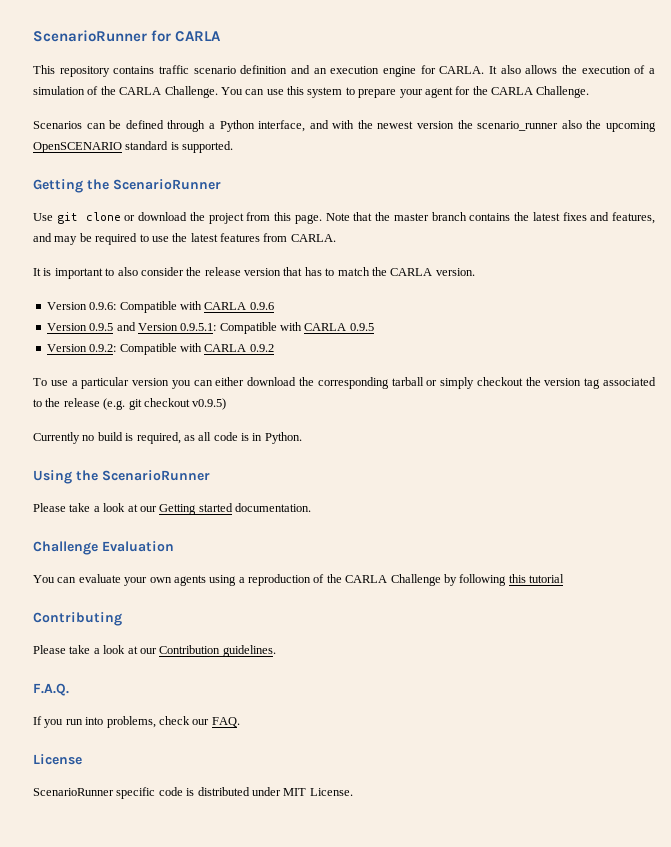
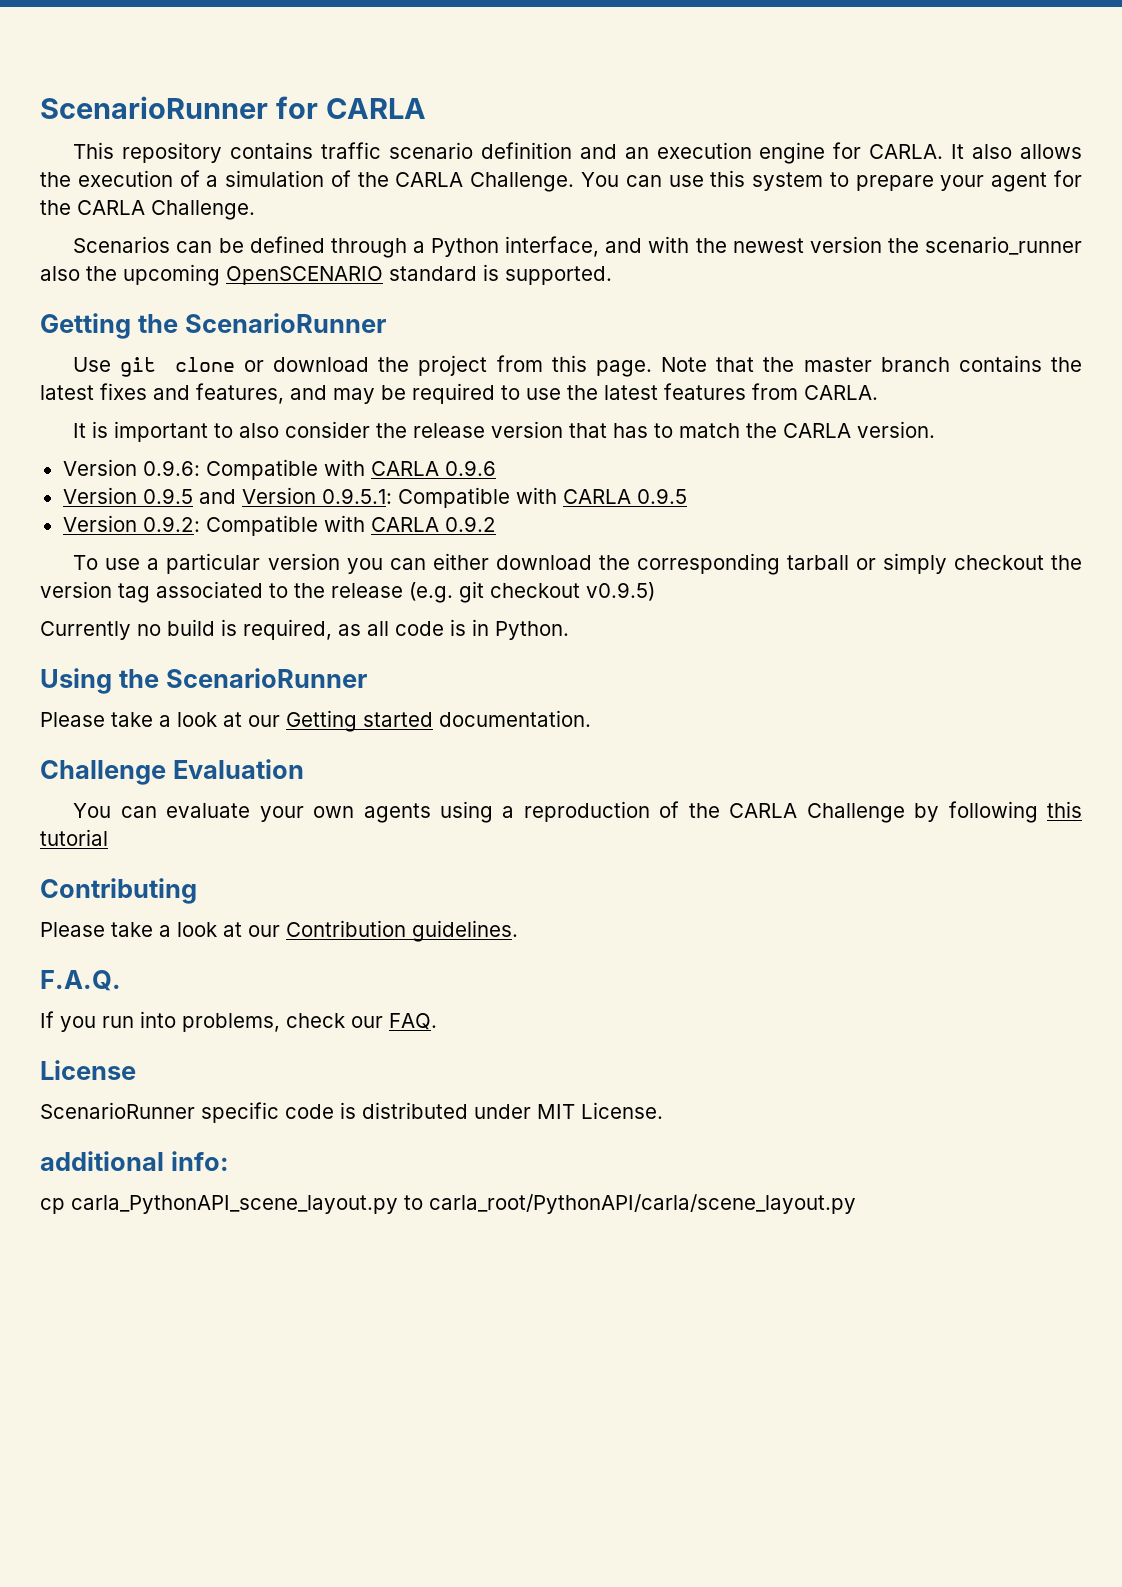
(353, 792) none -> [40,1151,229,1171] [40,1194,856,1214] // additional info: // cp carla_PythonAPI_scene_layout.py to carla_root/PythonAPI/carla/scene_layout.py

